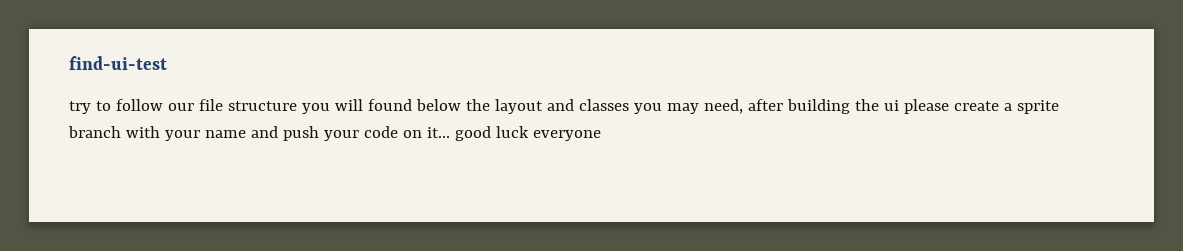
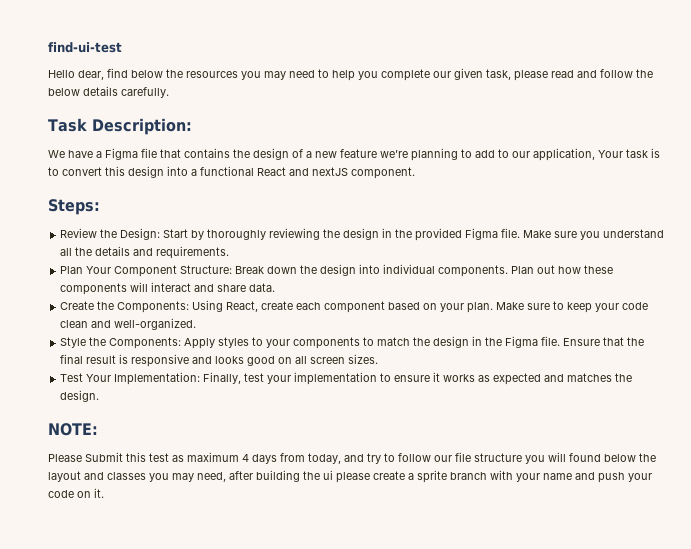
(167, 63) none -> [48,68,653,81] [48,86,169,98] [48,118,192,135] [48,148,660,161] [48,166,415,179] [48,199,100,215] [60,228,665,241] [60,246,230,259] [60,264,614,277] [60,282,276,295] [60,300,649,313] [60,318,197,330] [60,336,645,349] [60,354,379,367] [60,372,633,385] [60,390,100,402] [48,423,98,436] [48,452,364,464] Hello dear, find below the resources you may need to help you complete our given task, please read and follow the below details carefully. // Task Description: // We have a Figma file that contains the design of a new feature we’re planning to add to our application, Your task is to convert this design into a functional React and nextJS component. // Steps: // Review the Design: Start by thoroughly reviewing the design in the provided Figma file. Make sure you understand all the details and requirements. // Plan Your Component Structure: Break down the design into individual components. Plan out how these components will interact and share data. // Create the Components: Using React, create each component based on your plan. Make sure to keep your code clean and well-organized. // Style the Components: Apply styles to your components to match the design in the Figma file. Ensure that the final result is responsive and looks good on all screen sizes. // Test Your Implementation: Finally, test your implementation to ensure it works as expected and matches the design. // NOTE: // Please Submit this test as maximum 4 days from today, and
[426,126,601,141] it... good luck everyone -> [94,488,104,498] it.

